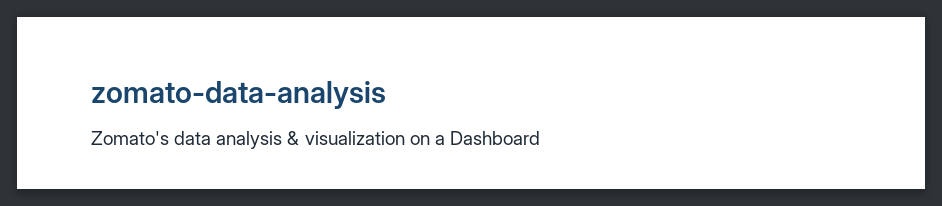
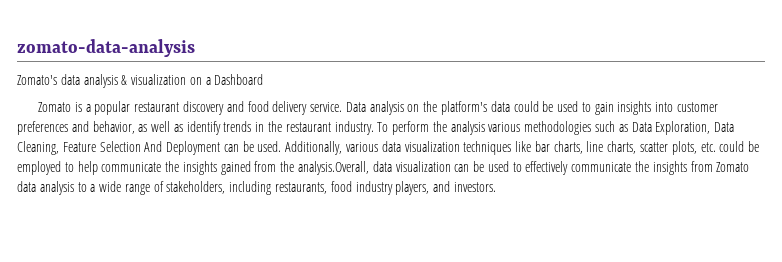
(540, 138) none -> [38,101,718,115] [17,121,735,135] [17,141,760,155] [17,161,750,175] [17,181,496,195] // Zomato is a popular restaurant discovery and food delivery service. Data analysis on the platform's data could be used to gain insights into customer preferences and behavior, as well as identify trends in the restaurant industry. To perform the analysis various methodologies such as Data Exploration, Data Cleaning, Feature Selection And Deployment can be used. Additionally, various data visualization techniques like bar charts, line charts, scatter plots, etc. could be employed to help communicate the insights gained from the analysis.Overall, data visualization can be used to effectively communicate the insights from Zomato data analysis to a wide range of stakeholders, including restaurants, food industry players, and investors.

